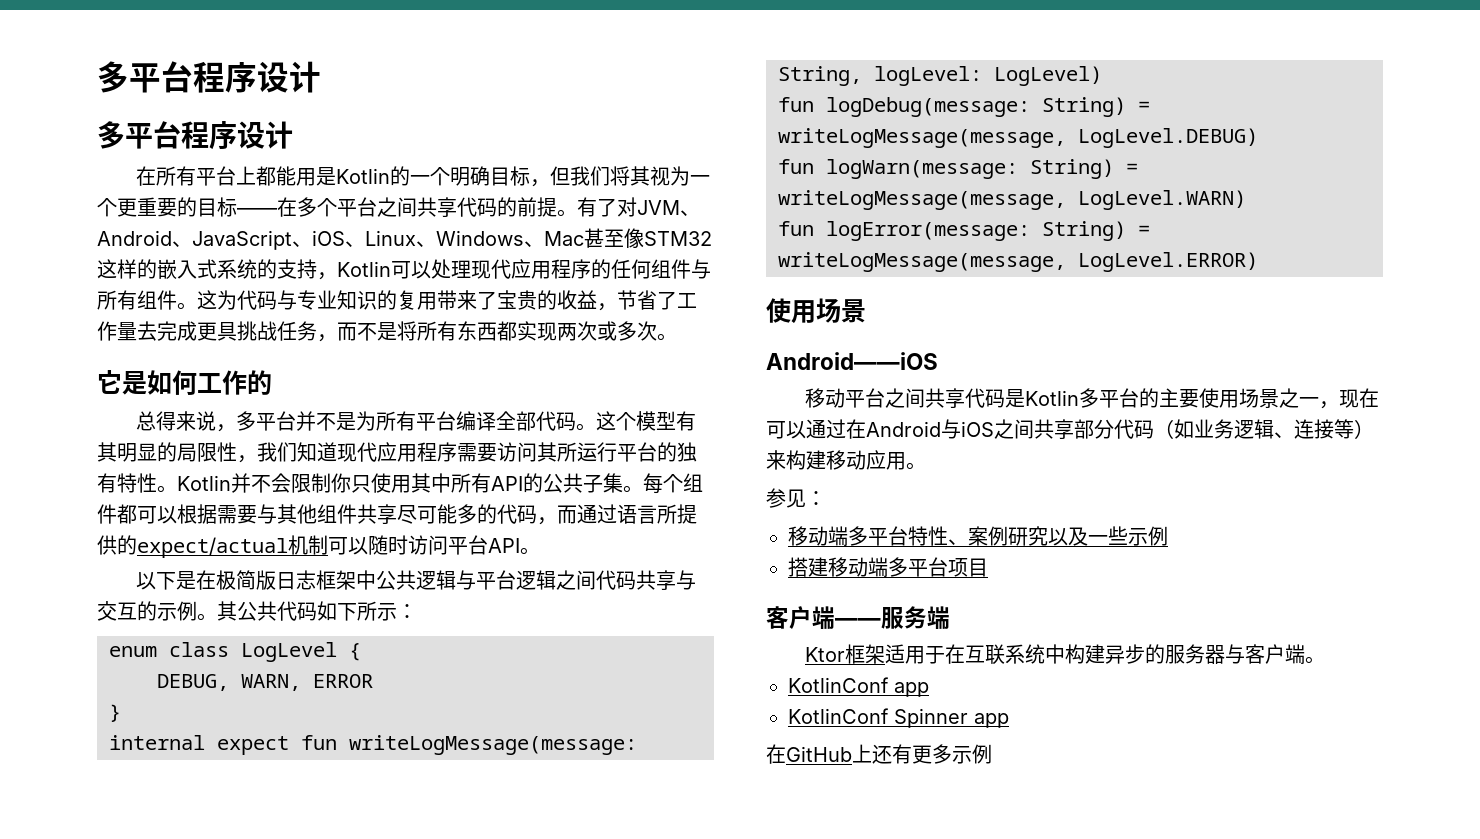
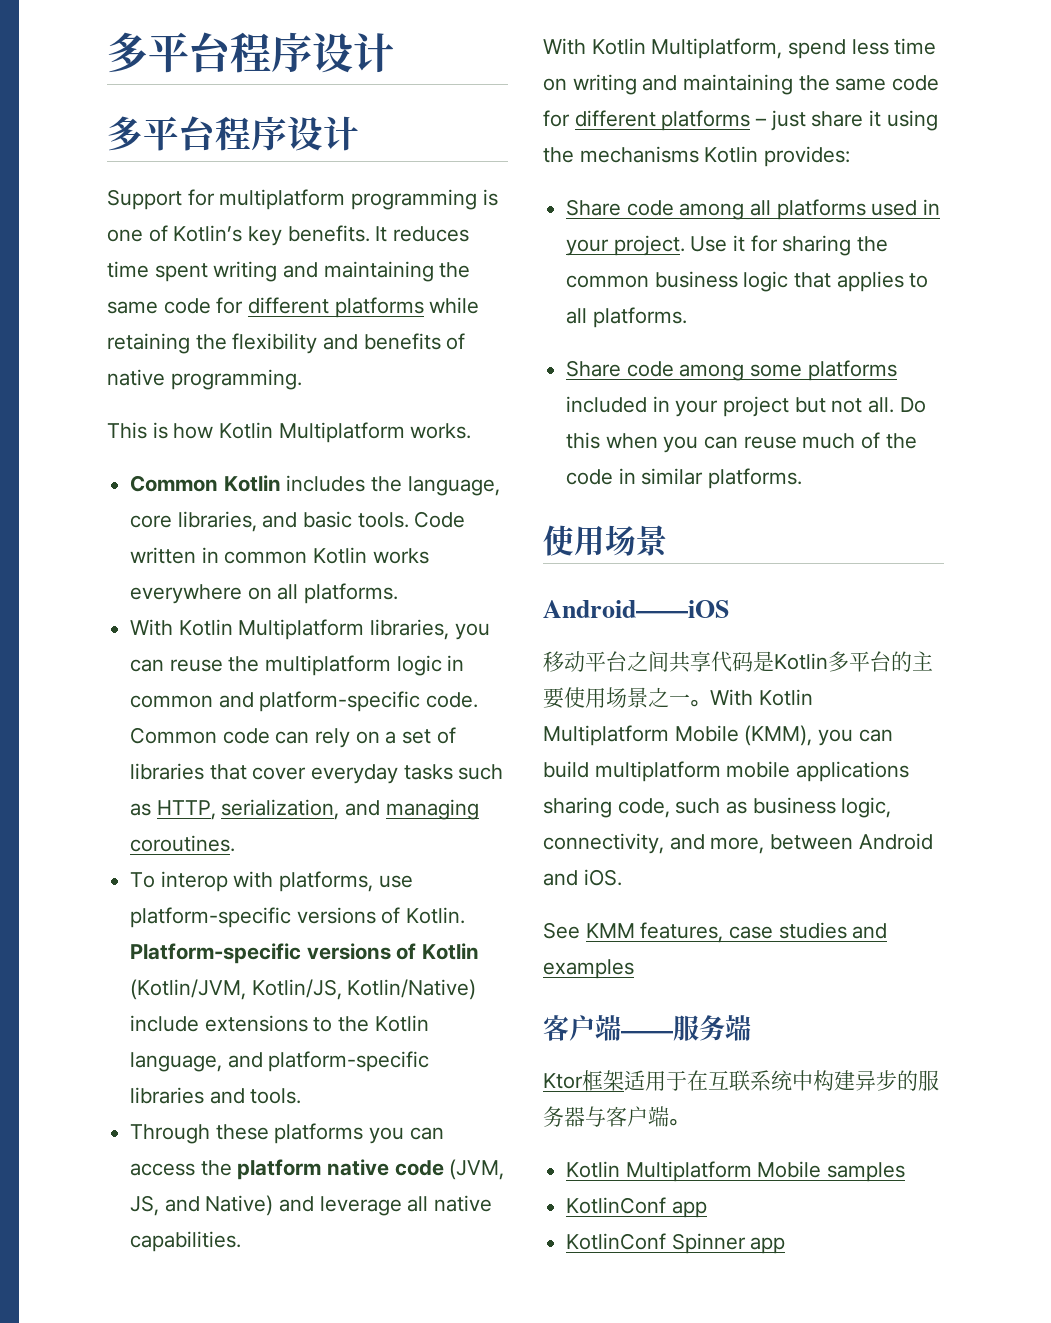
[136,166,711,187] [97,197,700,218] [97,228,712,250] [97,259,711,280] [97,290,697,311] [97,321,677,342] [97,370,272,395] [136,411,697,432] [97,442,697,463] [97,473,703,494] [97,504,697,525] [97,535,540,558] [136,570,697,591] [97,601,417,621] [109,642,361,662] [157,674,373,691] [109,704,121,722] [109,735,637,755] [778,66,1102,86] [778,97,1150,117] [778,128,1258,148] [778,159,1138,179] [778,190,1246,210] [778,221,1150,241] [778,252,1258,272] 在所有平台上都能用是Kotlin的一个明确目标，但我们将其视为一个更重要的目标——在多个平台之间共享代码的前提。有了对JVM、Android、JavaScript、iOS、Linux、Windows、Mac甚至像STM32这样的嵌入式系统的支持，Kotlin可以处理现代应用程序的任何组件与所有组件。这为代码与专业知识的复用带来了宝贵的收益，节省了工作量去完成更具挑战任务，而不是将所有东西都实现两次或多次。 // 它是如何工作的 // 总得来说，多平台并不是为所有平台编译全部代码。这个模型有其明显的局限性，我们知道现代应用程序需要访问其所运行平台的独有特性。Kotlin并不会限制你只使用其中所有API的公共子集。每个组件都可以根据需要与其他组件共享尽可能多的代码，而通过语言所提供的expect/actual机制可以随时访问平台API。 // 以下是在极简版日志框架中公共逻辑与平台逻辑之间代码共享与交互的示例。其公共代码如下所示： // enum class LogLevel { // DEBUG, WARN, ERROR // } // internal expect fun writeLogMessage(message: String, logLevel: LogLevel) // fun logDebug(message: String) = writeLogMessage(message, LogLevel.DEBUG) // fun logWarn(message: String) = writeLogMessage(message, LogLevel.WARN) // fun logError(message: String) = writeLogMessage(message, LogLevel.ERROR) -> [107,189,498,210] [107,225,470,246] [107,261,471,282] [107,297,480,318] [107,333,466,354] [107,369,302,390] [107,422,472,443] [130,475,500,496] [130,511,466,532] [130,547,429,564] [130,583,399,604] [130,619,490,640] [130,655,465,676] [130,691,479,712] [130,727,456,748] [130,763,504,784] [130,799,479,820] [130,835,236,852] [130,871,413,892] [130,907,466,928] [130,943,480,964] [130,979,477,1000] [130,1015,429,1032] [130,1051,430,1072] [130,1087,302,1104] [130,1123,444,1144] [130,1159,505,1180] [130,1195,493,1216] [130,1231,242,1252] [543,38,937,59] [543,74,940,95] [543,110,938,131] [543,146,851,167] [566,199,941,220] [566,235,889,256] [566,271,929,292] [566,307,687,328] [566,360,897,381] [566,396,926,417] [566,432,917,453] [566,468,803,489] Support for multiplatform programming is one of Kotlin’s key benefits. It reduces time spent writing and maintaining the same code for different platforms while retaining the flexibility and benefits of native programming. // This is how Kotlin Multiplatform works. // Common Kotlin includes the language, core libraries, and basic tools. Code written in common Kotlin works everywhere on all platforms. // With Kotlin Multiplatform libraries, you can reuse the multiplatform logic in common and platform-specific code. Common code can rely on a set of libraries that cover everyday tasks such as HTTP, serialization, and managing coroutines. // To interop with platforms, use platform-specific versions of Kotlin. Platform-specific versions of Kotlin (Kotlin/JVM, Kotlin/JS, Kotlin/Native) include extensions to the Kotlin language, and platform-specific libraries and tools. // Through these platforms you can access the platform native code (JVM, JS, and Native) and leverage all native capabilities. // With Kotlin Multiplatform, spend less time on writing and maintaining the same code for different platforms – just share it using the mechanisms Kotlin provides: // Share code among all platforms used in your project. Use it for sharing the common business logic that applies to all platforms. // Share code among some platforms included in your project but not all. Do this when you can reuse much of the code in similar platforms.
[1319,388,1380,409] [766,419,1374,440] [766,450,926,470] [766,488,826,508] [788,526,1168,546] [788,557,988,577] ，现在可以通过在Android与iOS之间共享部分代码（如业务逻辑、连接等）来构建移动应用。 // 参见： // 移动端多平台特性、案例研究以及一些示例 // 搭建移动端多平台项目 -> [690,689,813,707] [543,725,893,746] [543,761,910,782] [543,797,892,818] [543,833,933,854] [543,869,622,886] [543,922,888,943] [543,959,634,979] 。With Kotlin Multiplatform Mobile (KMM), you can build multiplatform mobile applications sharing code, such as business logic, connectivity, and more, between Android and iOS. // See KMM features, case studies and examples
(1326, 660) none -> [566,1161,906,1182] // Kotlin Multiplatform Mobile samples
[766,744,992,764] // 在GitHub上还有更多示例 -> (786, 1245) none

